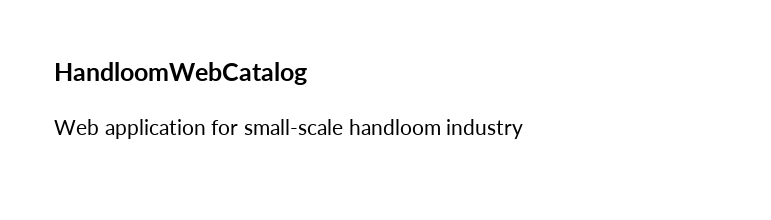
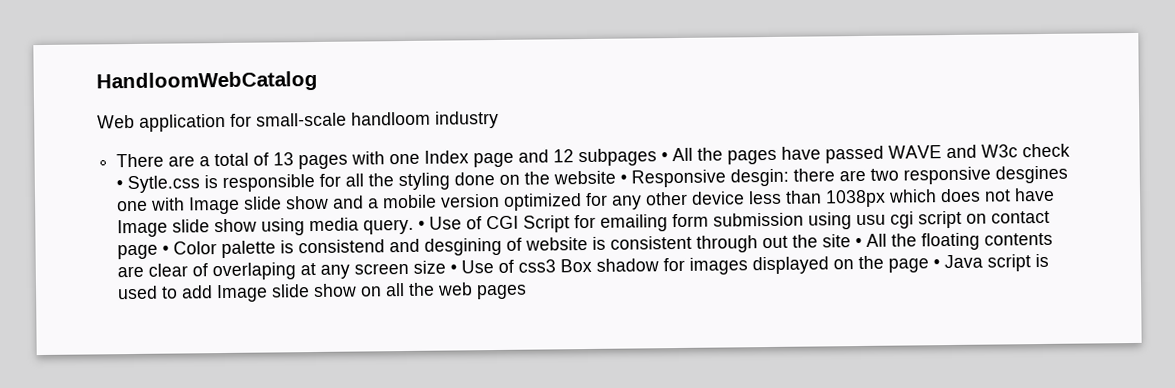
(524, 129) none -> [116,143,1071,170] [116,165,1069,194] [117,187,1056,215] [117,210,1051,238] [117,232,1054,260] [117,253,1050,281] [117,282,528,303] // There are a total of 13 pages with one Index page and 12 subpages • All the pages have passed WAVE and W3c check • Sytle.css is responsible for all the styling done on the website • Responsive desgin: there are two responsive desgines one with Image slide show and a mobile version optimized for any other device less than 1038px which does not have Image slide show using media query. • Use of CGI Script for emailing form submission using usu cgi script on contact page • Color palette is consistend and desgining of website is consistent through out the site • All the floating contents are clear of overlaping at any screen size • Use of css3 Box shadow for images displayed on the page • Java script is used to add Image slide show on all the web pages

